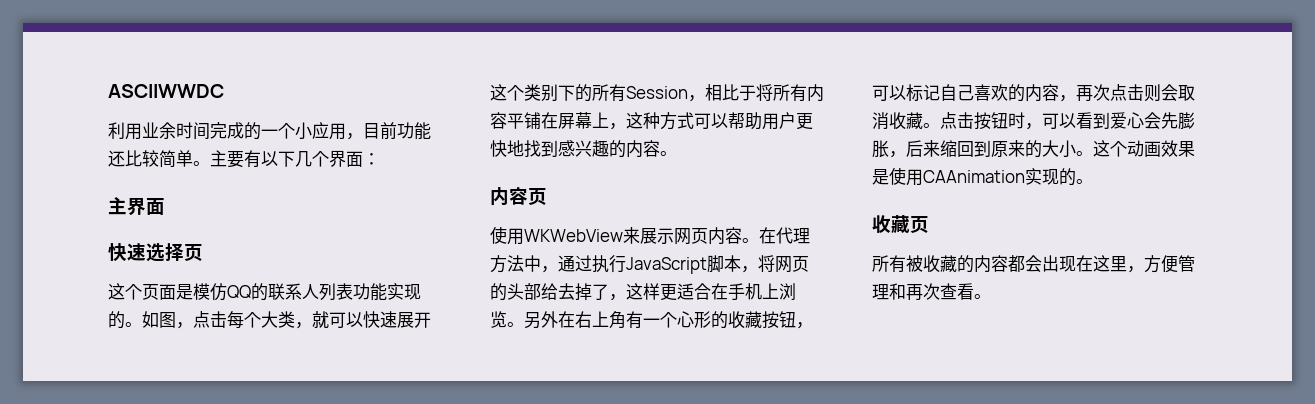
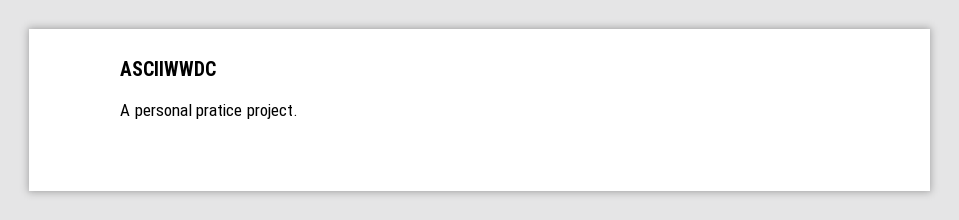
[108,122,431,140] [108,150,380,168] [108,197,165,216] [108,243,203,262] [108,283,421,301] [108,311,431,329] [490,84,824,102] [490,112,813,130] [490,140,677,158] [490,187,547,206] [490,226,810,245] [490,255,809,274] [490,283,796,301] [490,311,813,329] [872,84,1195,102] [872,112,1195,130] [872,140,1195,158] [872,167,1093,186] [872,215,929,234] [872,255,1195,273] [872,283,991,301] 利用业余时间完成的一个小应用，目前功能还比较简单。主要有以下几个界面： // 主界面 // 快速选择页 // 这个页面是模仿QQ的联系人列表功能实现的。如图，点击每个大类，就可以快速展开这个类别下的所有Session，相比于将所有内容平铺在屏幕上，这种方式可以帮助用户更快地找到感兴趣的内容。 // 内容页 // 使用WKWebView来展示网页内容。在代理方法中，通过执行JavaScript脚本，将网页的头部给去掉了，这样更适合在手机上浏览。另外在右上角有一个心形的收藏按钮，可以标记自己喜欢的内容，再次点击则会取消收藏。点击按钮时，可以看到爱心会先膨胀，后来缩回到原来的大小。这个动画效果是使用CAAnimation实现的。 // 收藏页 // 所有被收藏的内容都会出现在这里，方便管理和再次查看。 -> [120,104,298,119] A personal pratice project.

